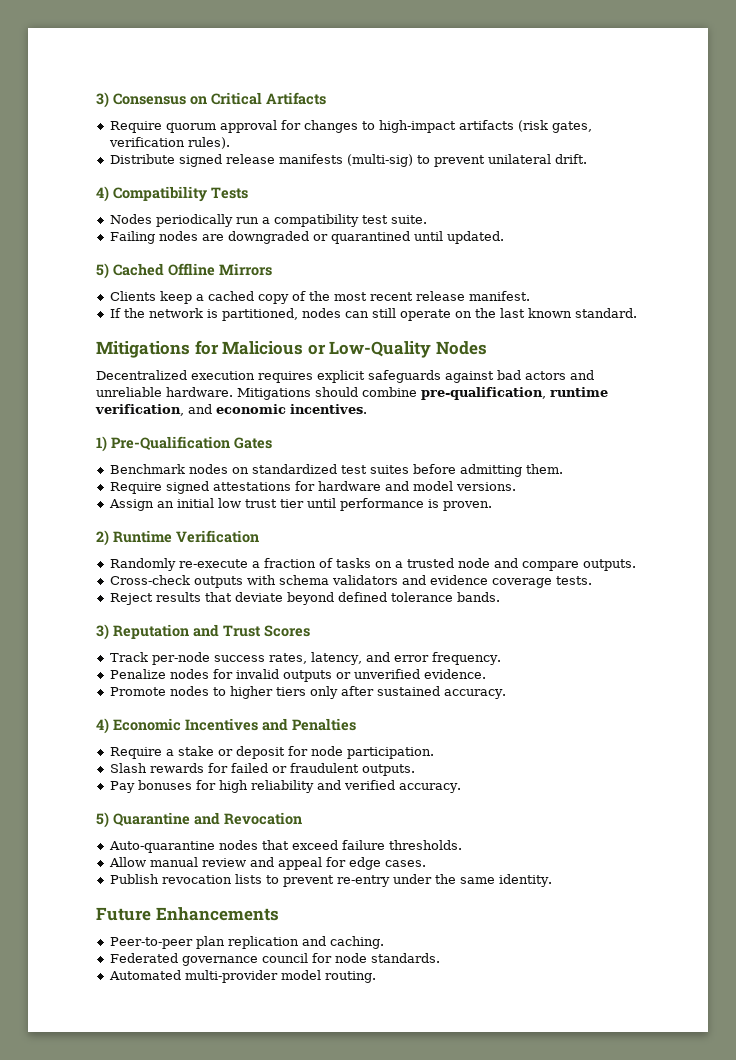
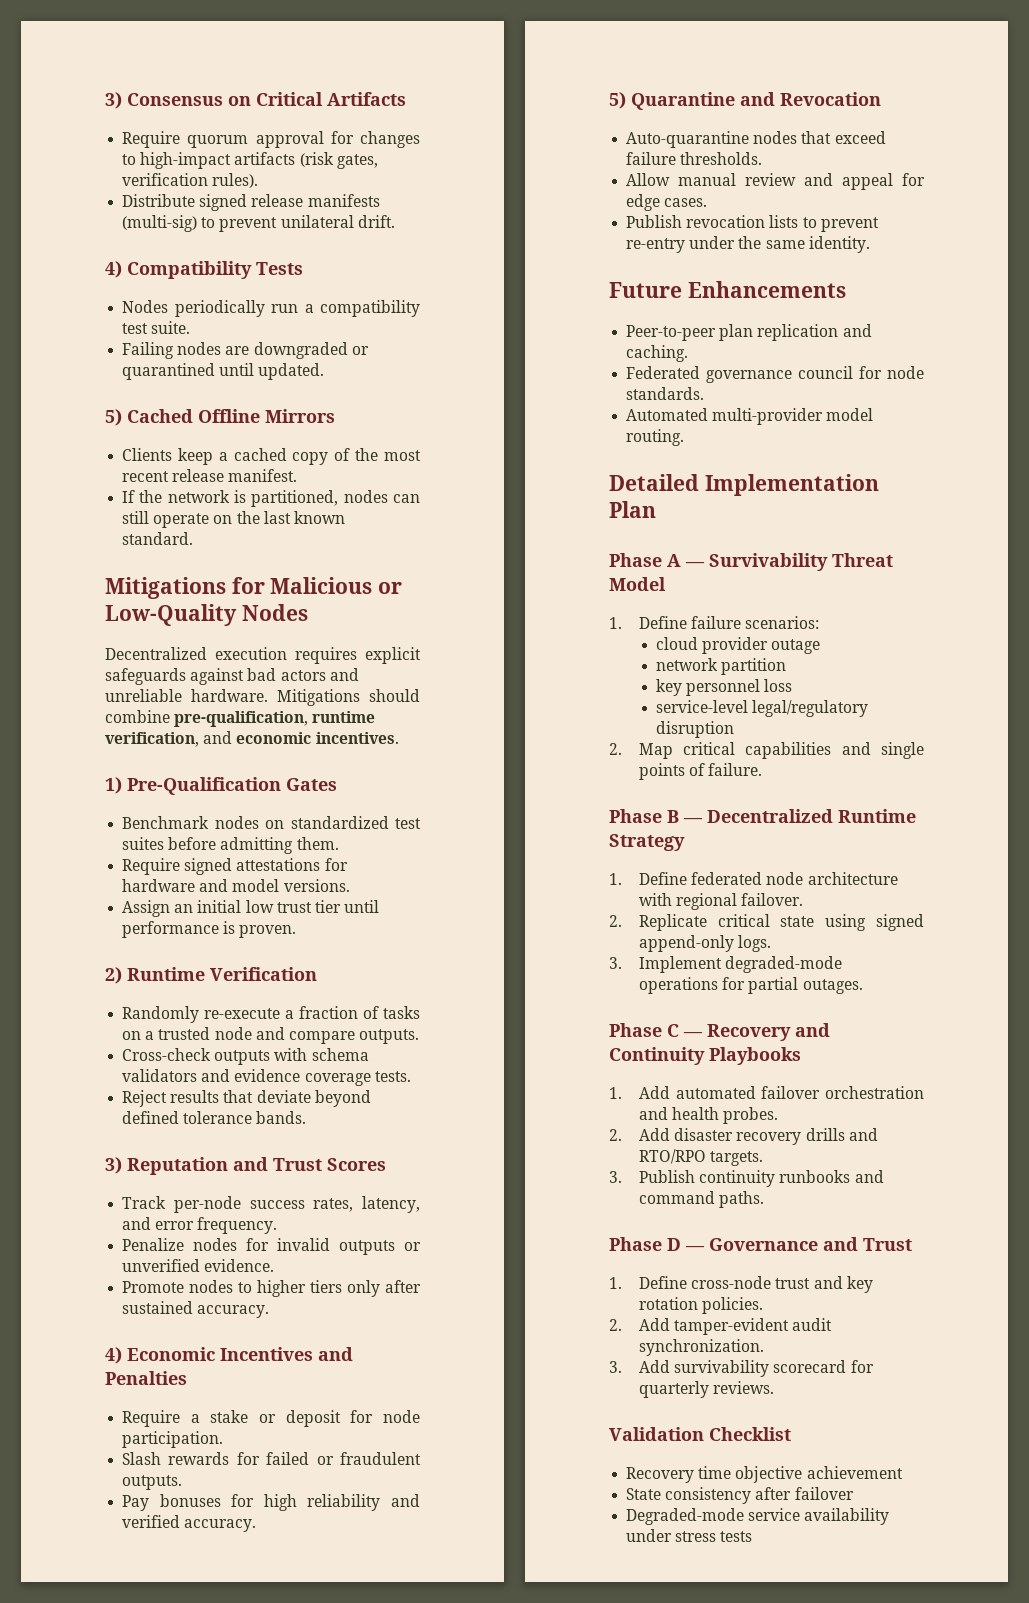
(376, 977) none -> [609,474,879,496] [609,501,656,518] [609,553,893,571] [609,577,666,591] [609,616,820,629] [655,637,821,654] [655,658,787,675] [655,679,793,696] [655,700,869,717] [655,721,734,738] [609,742,924,759] [638,763,763,780] [609,809,916,823] [609,834,685,851] [609,872,898,885] [638,893,804,910] [609,914,924,931] [638,935,772,952] [609,956,843,973] [638,977,863,994] [609,1023,830,1041] [609,1047,801,1065] [609,1086,924,1099] [638,1107,779,1124] [609,1128,878,1145] [638,1149,764,1166] [609,1170,884,1187] [638,1191,765,1208] [609,1237,912,1251] [609,1276,873,1293] [638,1297,764,1314] [609,1318,833,1335] [638,1339,764,1356] [609,1360,874,1377] [638,1381,775,1398] [609,1427,791,1441] [626,1466,903,1483] [626,1487,854,1504] [626,1508,890,1525] [626,1529,753,1542] // Detailed Implementation Plan // Phase A — Survivability Threat Model // 1. Define failure scenarios: // cloud provider outage // network partition // key personnel loss // service-level legal/regulatory disruption // 2. Map critical capabilities and single points of failure. // Phase B — Decentralized Runtime Strategy // 1. Define federated node architecture with regional failover. // 2. Replicate critical state using signed append-only logs. // 3. Implement degraded-mode operations for partial outages. // Phase C — Recovery and Continuity Playbooks // 1. Add automated failover orchestration and health probes. // 2. Add disaster recovery drills and RTO/RPO targets. // 3. Publish continuity runbooks and command paths. // Phase D — Governance and Trust // 1. Define cross-node trust and key rotation policies. // 2. Add tamper-evident audit synchronization. // 3. Add survivability scorecard for quarterly reviews. // Validation Checklist // Recovery time objective achievement // State consistency after failover // Degraded-mode service availability under stress tests

